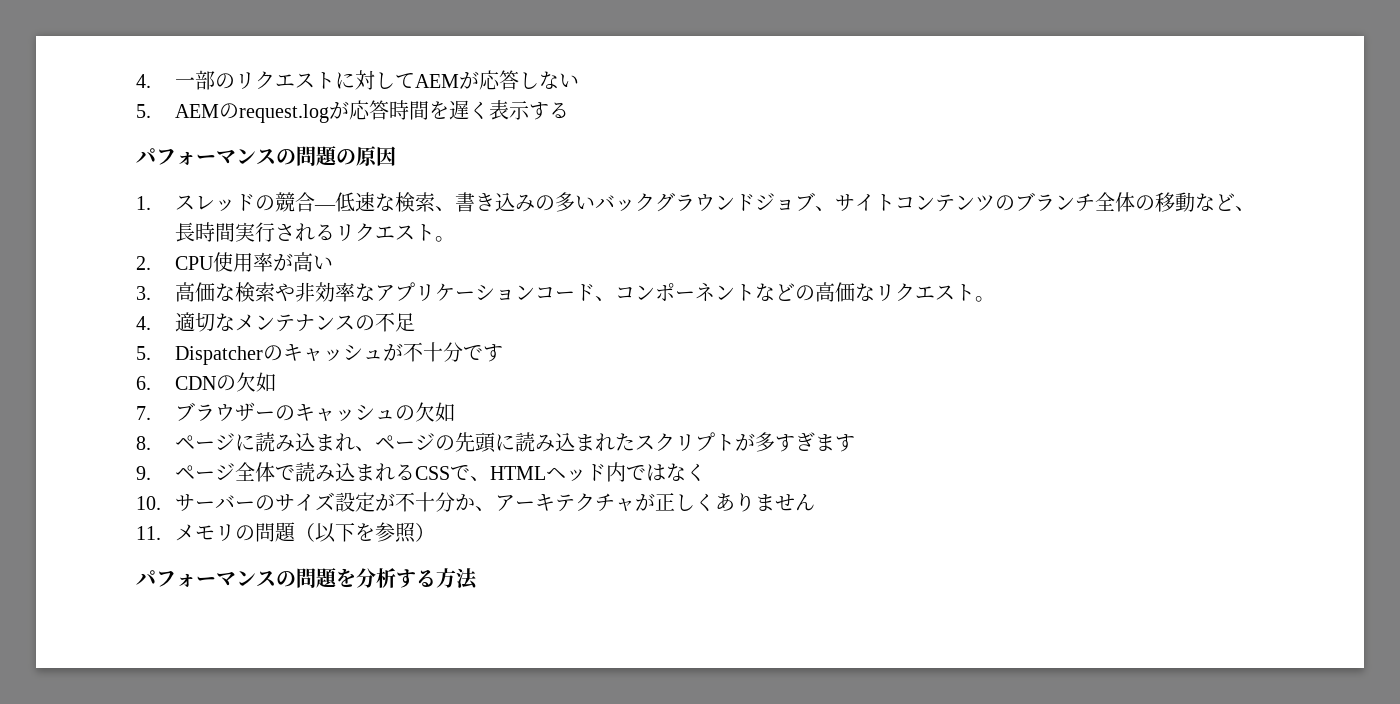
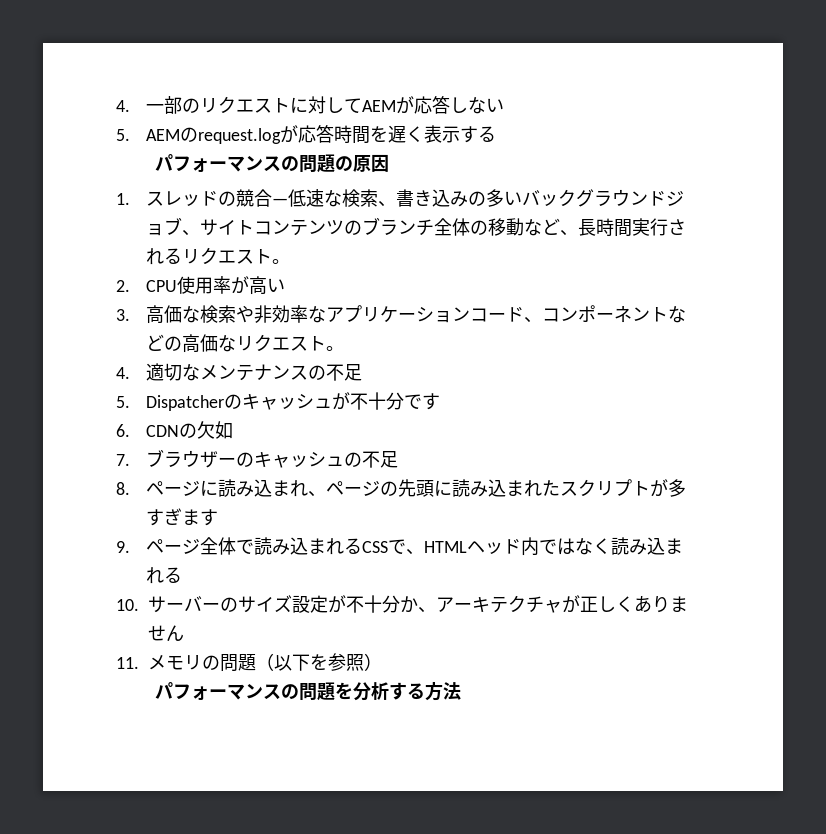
[415,402,456,422] 欠如 -> [362,451,399,468] 不足
(707, 472) none -> [611,537,684,555] [146,567,183,584] 読み込まれる

